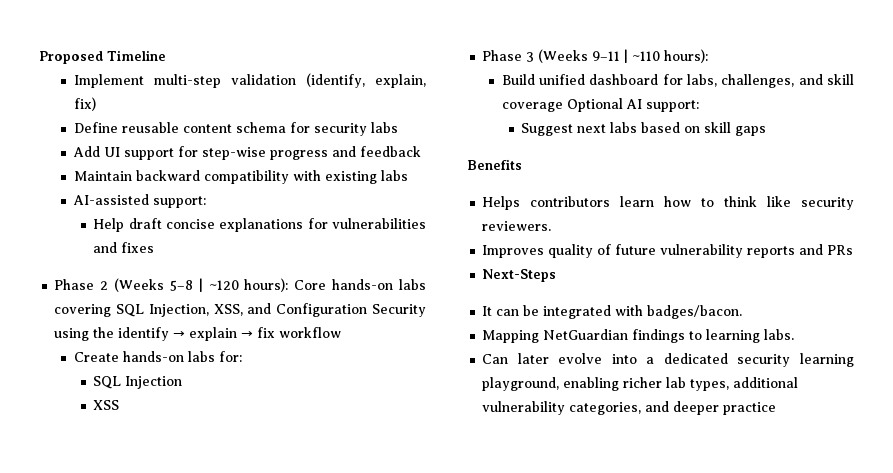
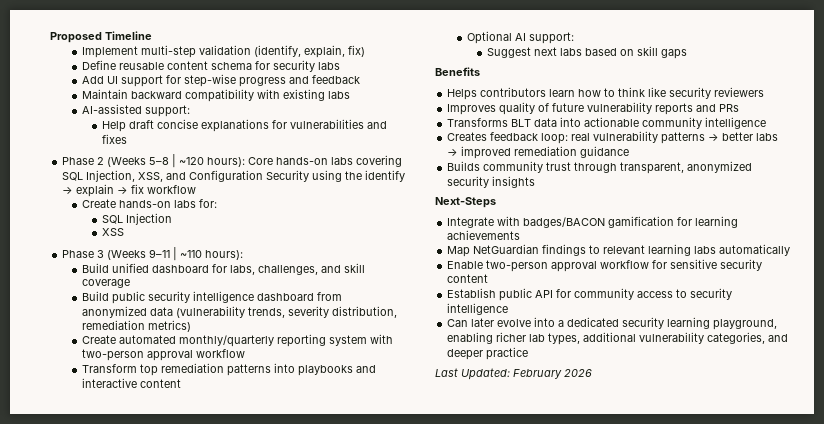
(563, 107) none -> [81,291,342,304] [81,306,397,318] [81,320,191,332] [81,334,393,347] [81,349,245,361] [81,363,376,376] [81,378,181,388] // Build public security intelligence dashboard from anonymized data (vulnerability trends, severity distribution, remediation metrics) // Create automated monthly/quarterly reporting system with two-person approval workflow // Transform top remediation patterns into playbooks and interactive content //
[482,221,552,231] reviewers. -> [714,87,765,97] reviewers
[482,269,557,282] [482,305,743,319] [482,329,795,343] Next-Steps // It can be integrated with badges/bacon. // Mapping NetGuardian findings to learning labs. -> [447,117,767,129] [447,131,779,144] [447,146,630,159] [447,161,753,174] [447,176,536,188] [435,197,496,208] [447,216,739,228] [447,230,521,240] [447,244,791,257] [447,259,763,272] [447,274,489,283] [447,288,733,301] [447,303,509,315] Transforms BLT data into actionable community intelligence // Creates feedback loop: real vulnerability patterns → better labs → improved remediation guidance // Builds community trust through transparent, anonymized security insights // Next-Steps // Integrate with badges/BACON gamification for learning achievements // Map NetGuardian findings to relevant learning labs automatically // Enable two-person approval workflow for sensitive security content // Establish public API for community access to security intelligence
(777, 408) none -> [435,368,592,380] // Last Updated: February 2026

